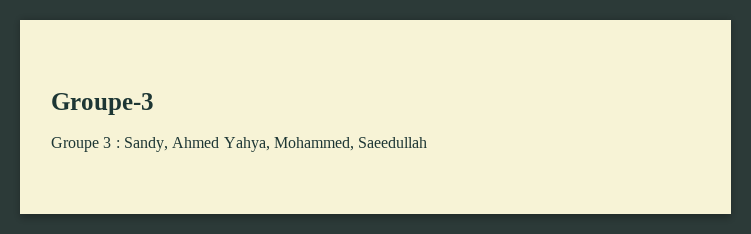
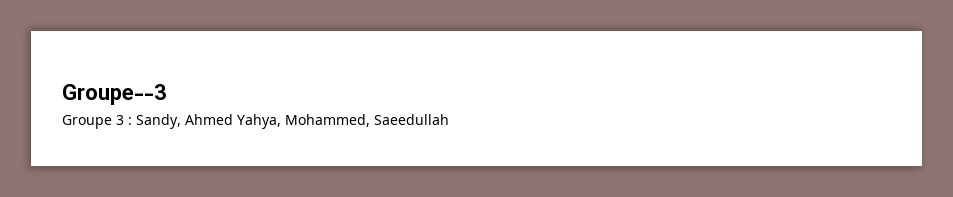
[51,93,154,115] Groupe-3 -> [62,84,167,105] Groupe--3

